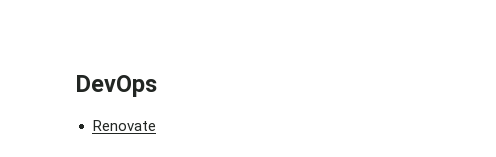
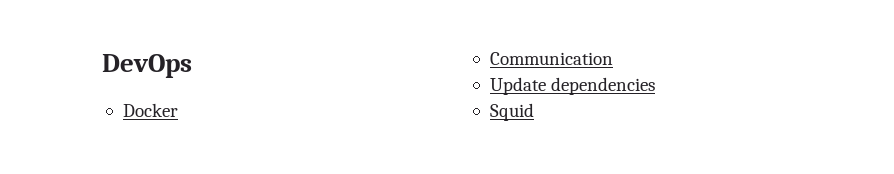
[92,120,156,131] Renovate -> [122,103,178,117] [489,52,613,65] [489,77,656,95] [489,103,534,121] Docker // Communication // Update dependencies // Squid

